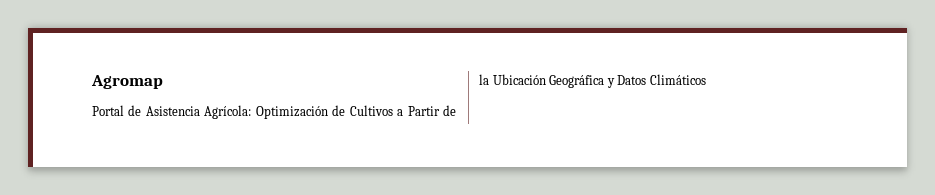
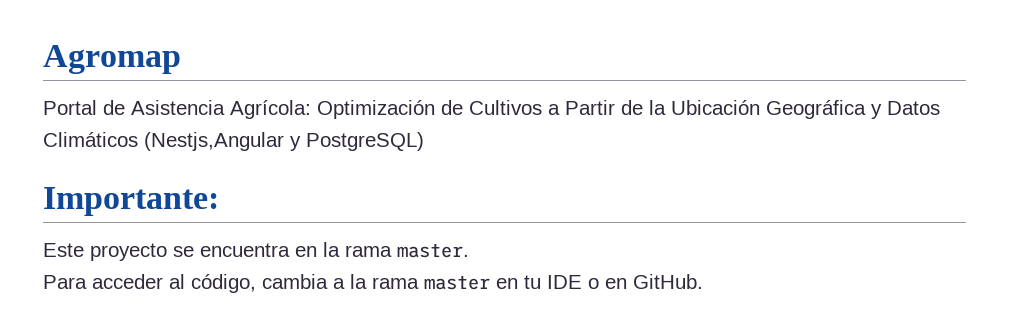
(706, 79) none -> [144,132,424,151] [43,187,219,216] [43,242,469,261] [43,274,703,293] (Nestjs,Angular y PostgreSQL) // Importante: // Este proyecto se encuentra en la rama master. // Para acceder al código, cambia a la rama master en tu IDE o en GitHub.

